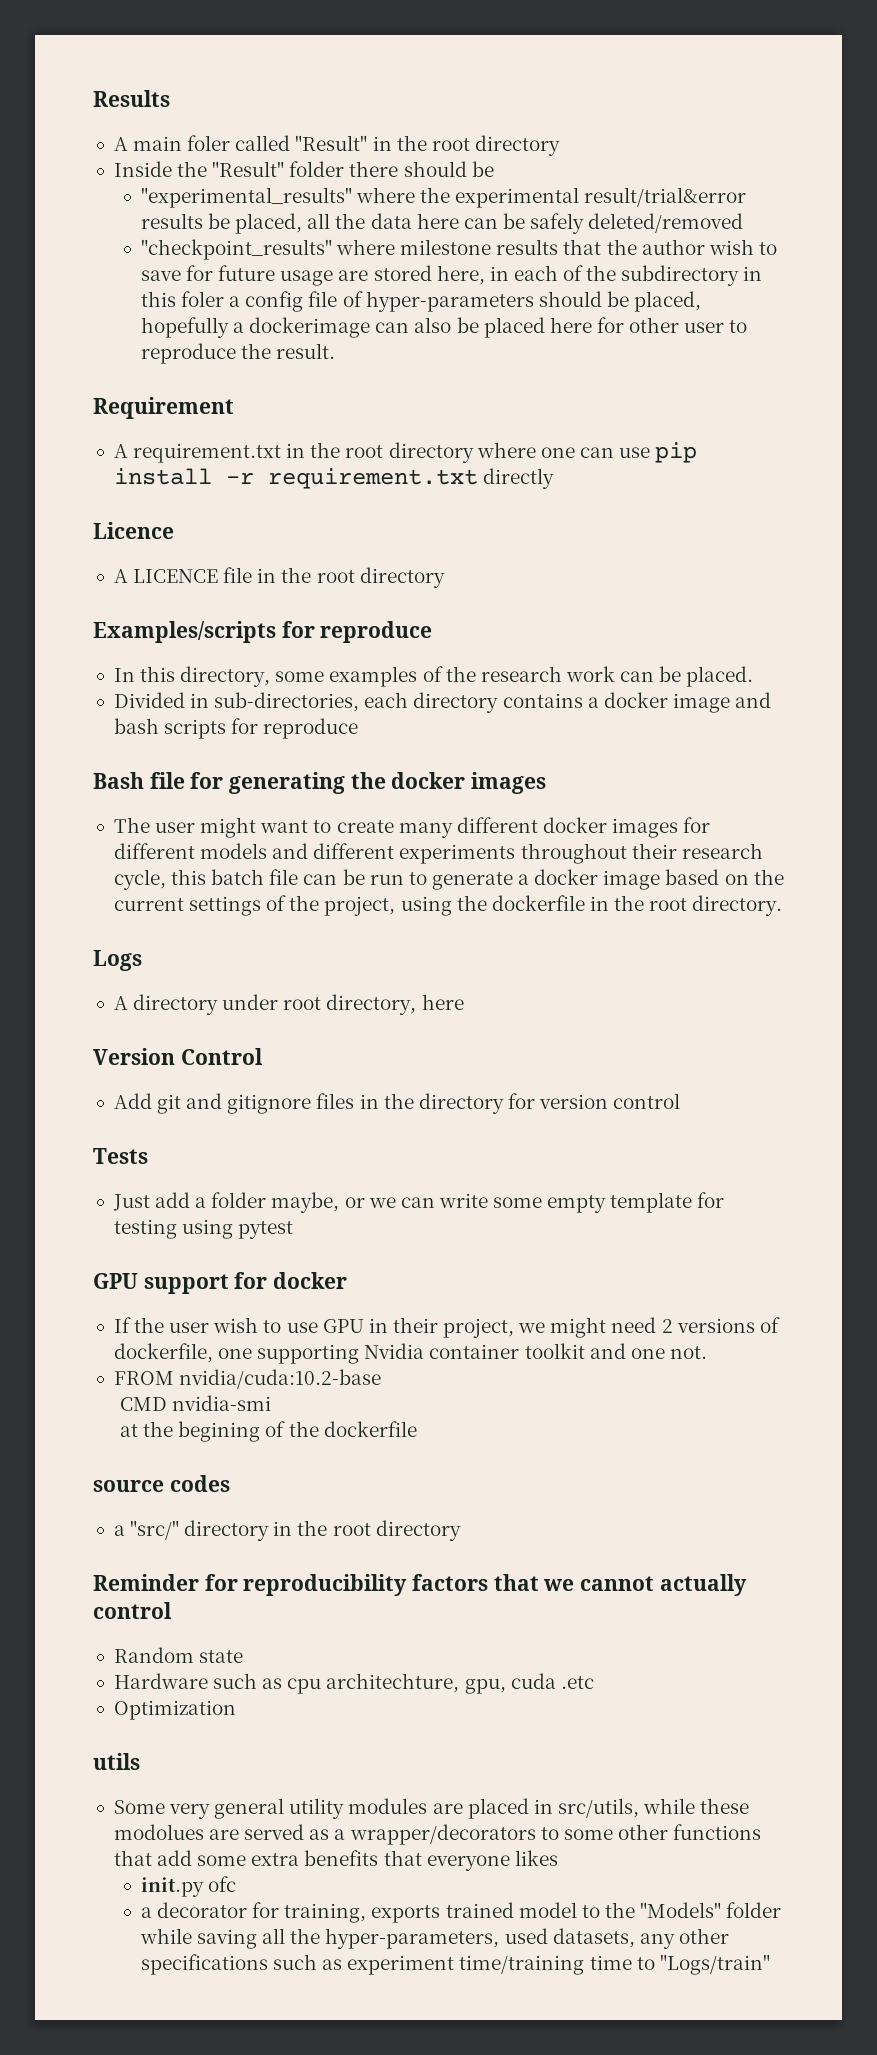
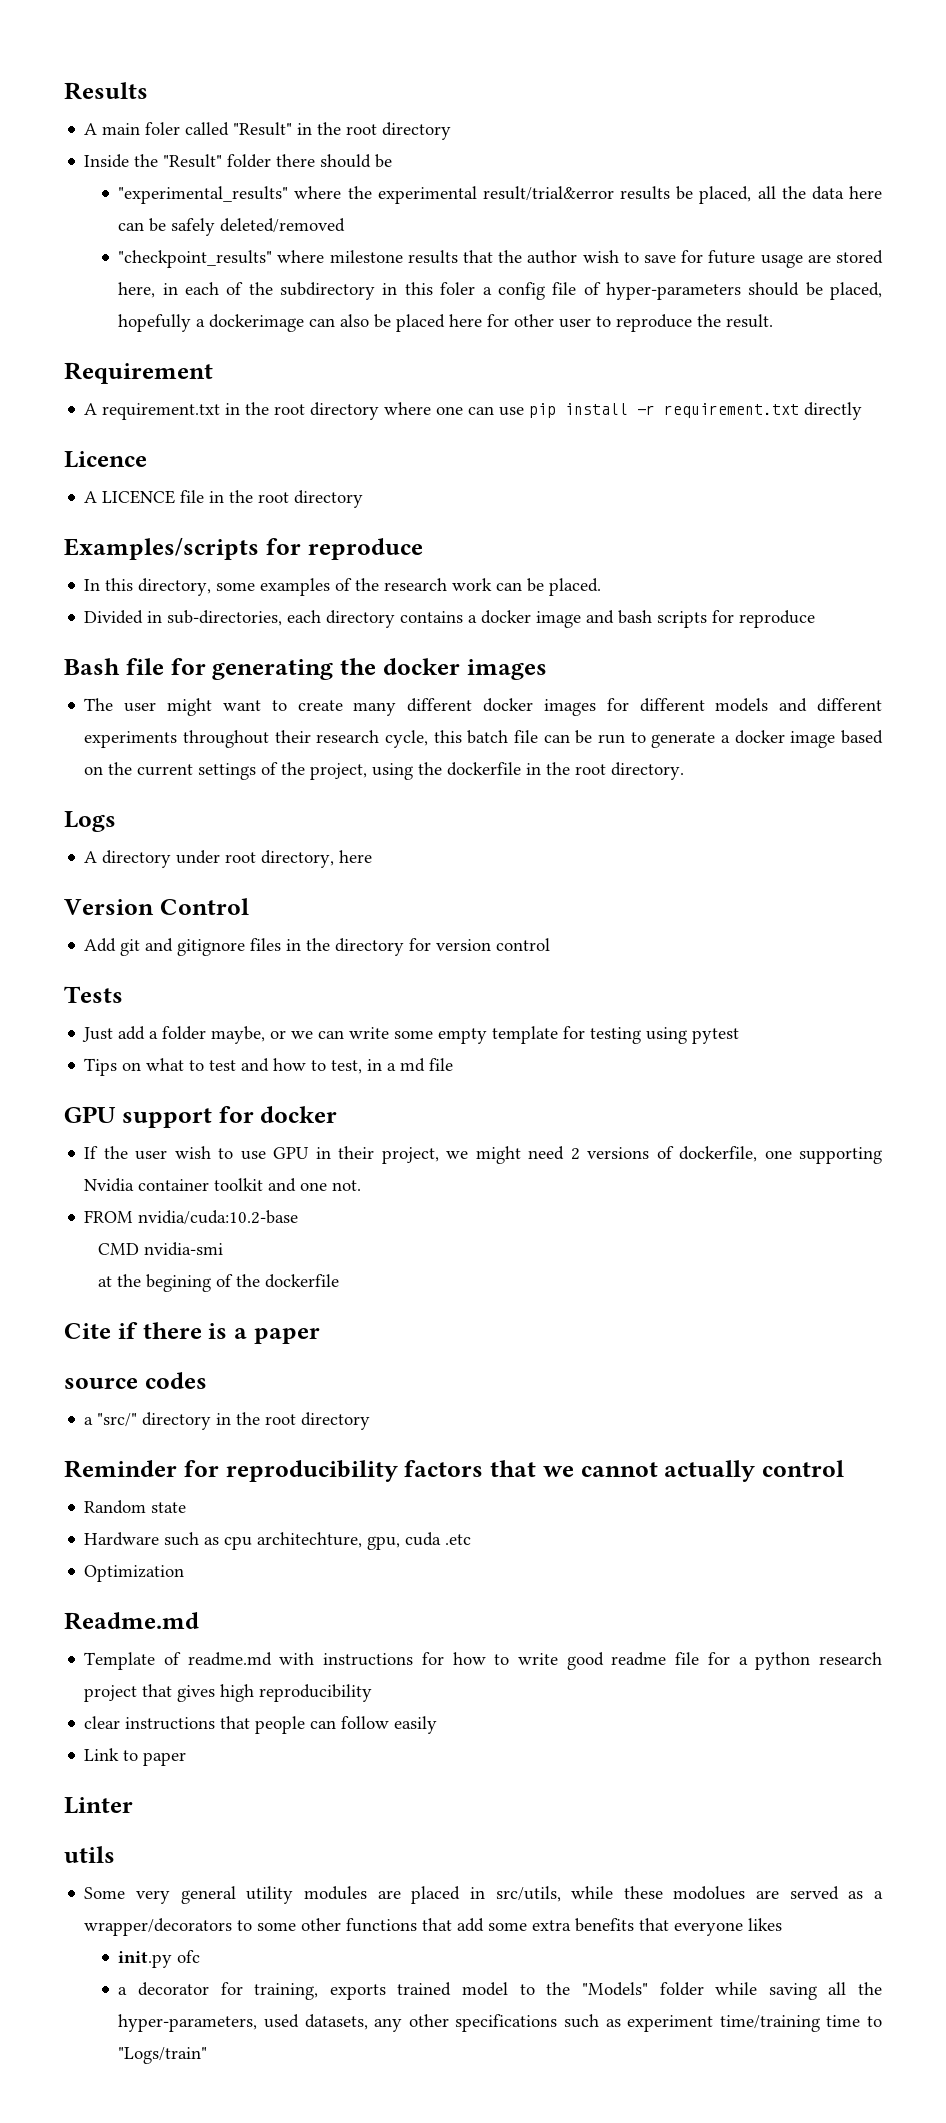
(294, 1230) none -> [84,1058,454,1076] // Tips on what to test and how to test, in a md file
(417, 1429) none -> [64,1322,320,1344] // Cite if there is a paper
(236, 1710) none -> [64,1612,199,1630] [84,1652,883,1670] [84,1684,373,1702] [84,1716,438,1734] [84,1748,187,1766] [64,1797,133,1814] // Readme.md // Template of readme.md with instructions for how to write good readme file for a python research project that gives high reproducibility // clear instructions that people can follow easily // Link to paper // Linter

